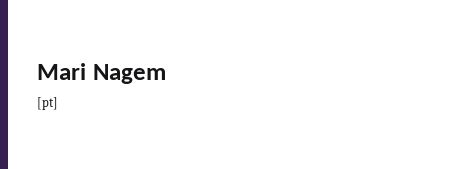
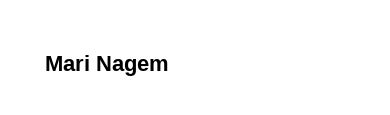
[37,97,58,110] // [pt] -> (169, 66) none

